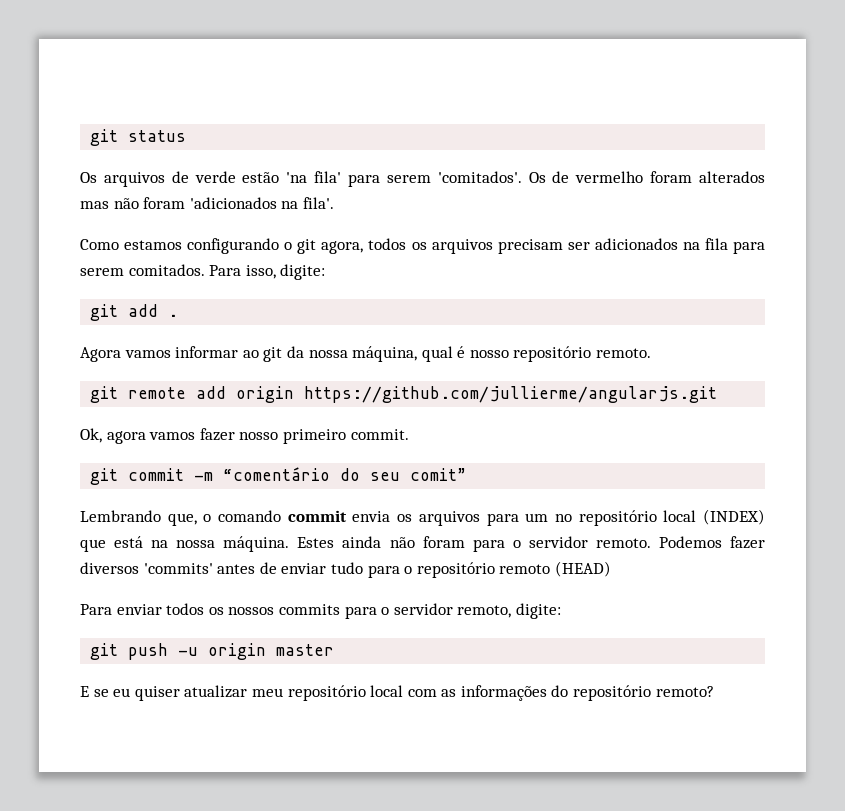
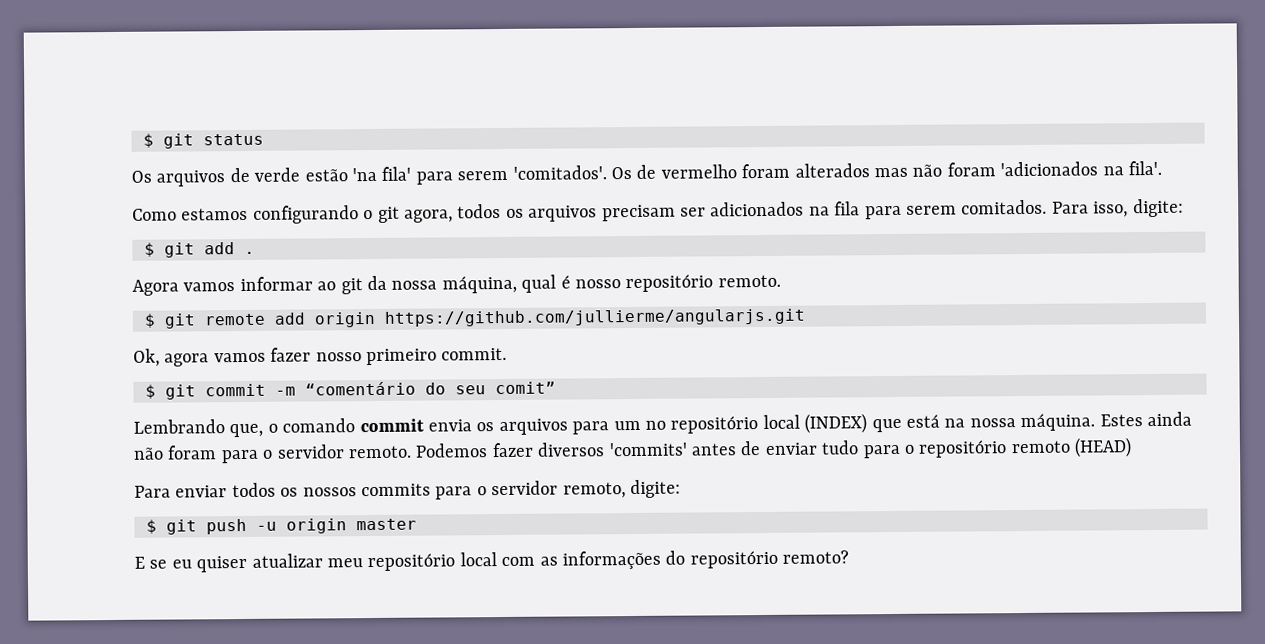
(90, 137) none -> [143,133,154,148] $
(326, 272) none -> [144,242,155,257] $
(652, 353) none -> [144,313,156,328] $
(409, 434) none -> [145,384,156,399] $
(561, 611) none -> [146,519,157,534] $

